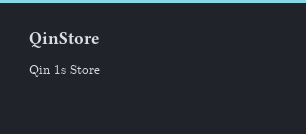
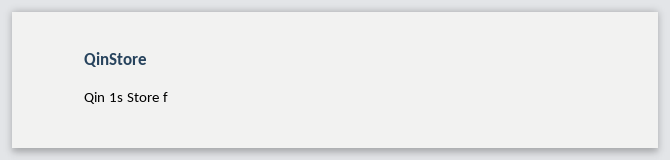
(100, 69) none -> [162,92,168,102] f

